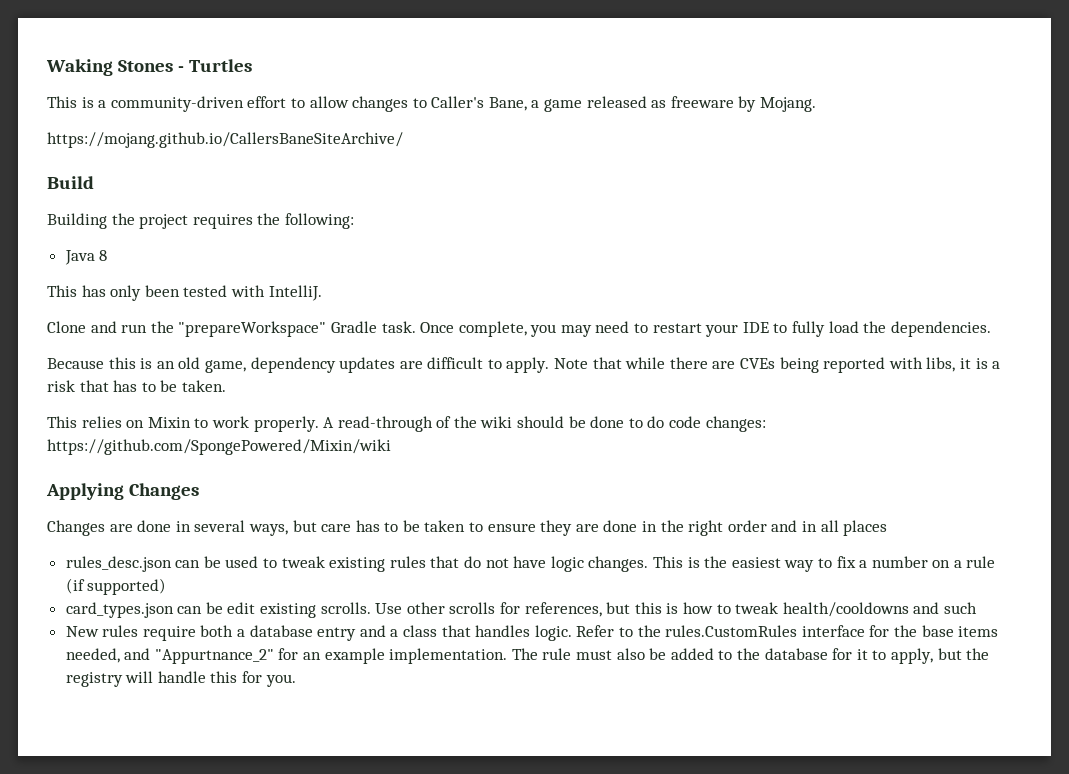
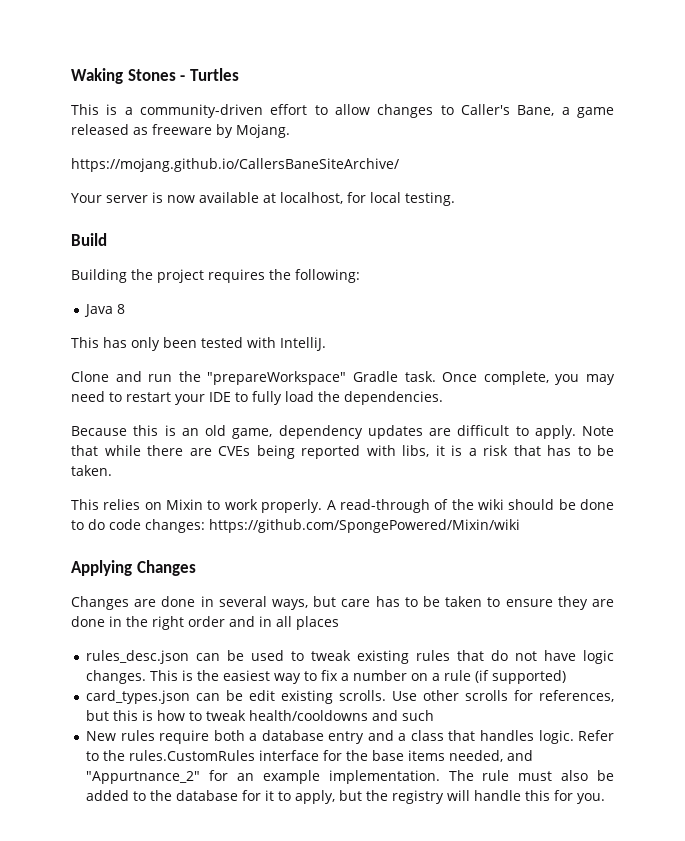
(403, 140) none -> [71,192,455,206] // Your server is now available at localhost, for local testing.

